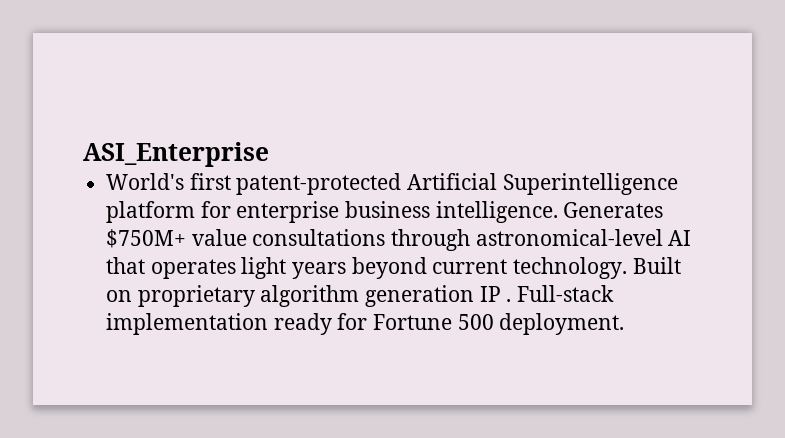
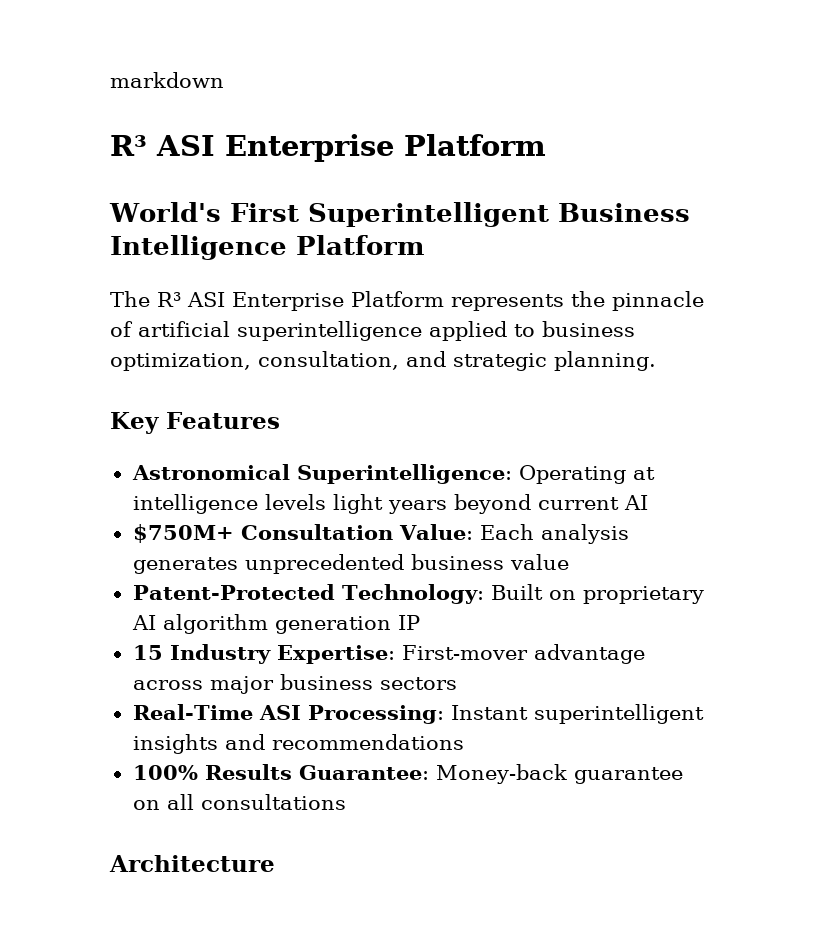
[83,142,269,167] [106,173,678,195] [106,201,664,223] [106,229,692,251] [106,257,628,279] ASI_Enterprise // World's first patent-protected Artificial Superintelligence platform for enterprise business intelligence. Generates $750M+ value consultations through astronomical-level AI that operates light years beyond current technology. -> [110,72,224,88] [110,134,546,162] [109,202,690,227] [110,235,425,260] [110,291,704,311] [110,321,635,341] [110,351,656,371] [110,412,280,434] [131,464,655,484] [132,494,648,514] [132,524,629,544] [132,554,569,574] [132,584,484,604] markdown // R³ ASI Enterprise Platform // World's First Superintelligent Business Intelligence Platform // The R³ ASI Enterprise Platform represents the pinnacle of artificial superintelligence applied to business optimization, consultation, and strategic planning. // Key Features // Astronomical Superintelligence: Operating at intelligence levels light years beyond current AI // $750M+ Consultation Value: Each analysis generates unprecedented business value // Patent-Protected Technology:
(255, 296) none -> [131,615,156,630] AI
[506,285,615,302] [106,313,625,335] . Full-stack implementation ready for Fortune 500 deployment. -> [132,644,645,664] [132,674,457,694] [132,704,704,724] [132,734,464,754] [132,764,683,784] [132,794,346,810] [109,855,275,872] // 15 Industry Expertise: First-mover advantage across major business sectors // Real-Time ASI Processing: Instant superintelligent insights and recommendations // 100% Results Guarantee: Money-back guarantee on all consultations // Architecture

